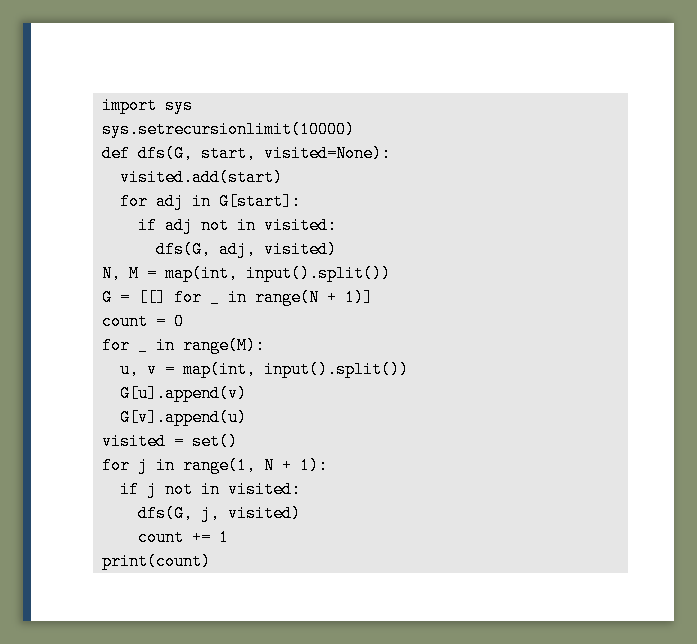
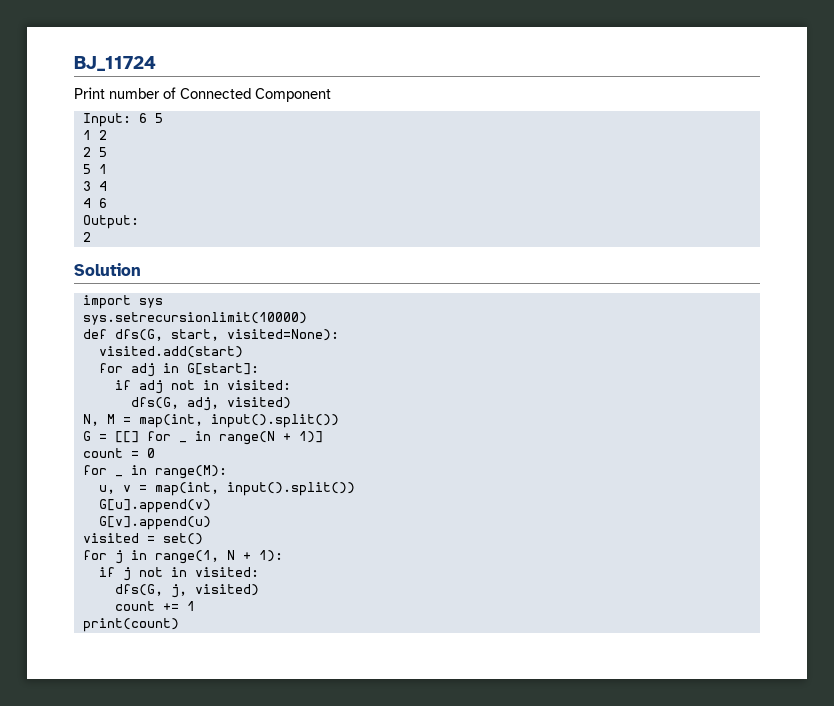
(102, 105) none -> [74,56,156,71] [74,87,331,102] [82,113,163,127] [82,130,107,140] [82,147,107,157] [82,164,107,174] [82,181,107,191] [82,198,107,208] [82,215,139,229] [82,232,91,242] [74,263,141,276] BJ_11724 // Print number of Connected Component // Input: 6 5 // 1 2 // 2 5 // 5 1 // 3 4 // 4 6 // Output: // 2 // Solution //

